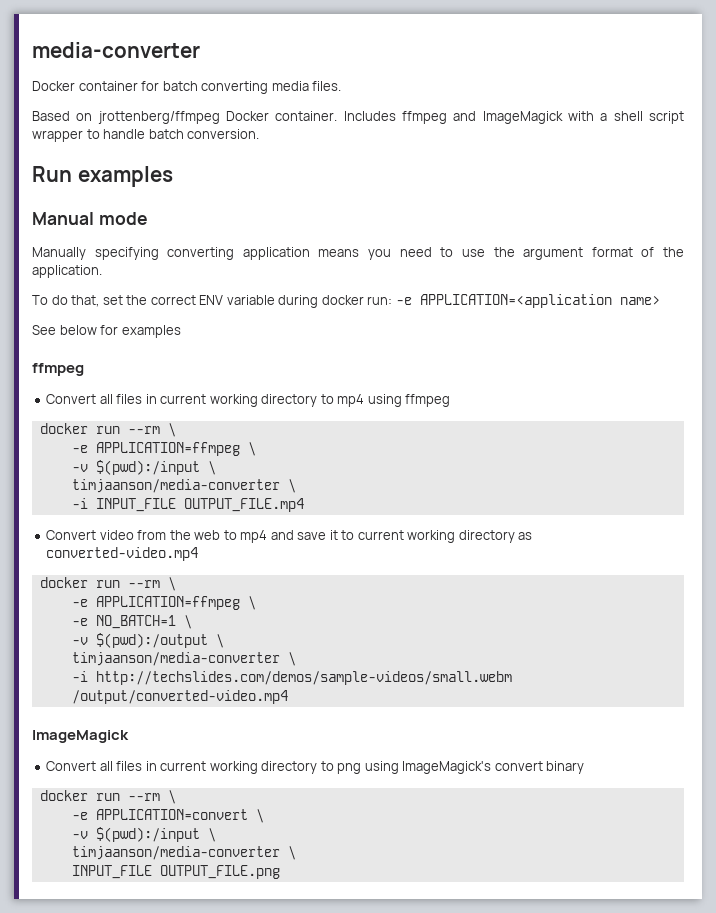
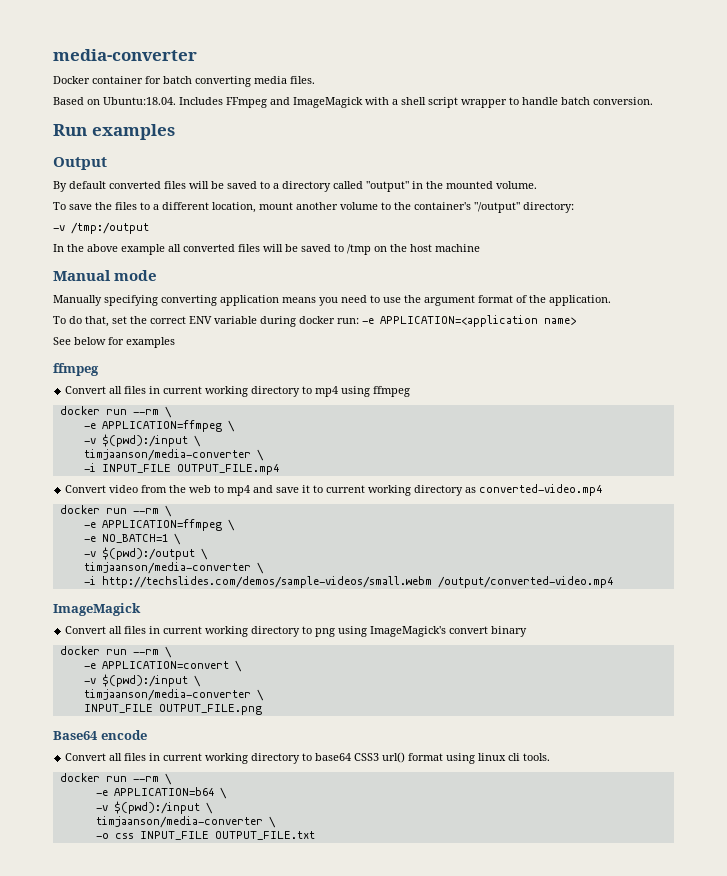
[97,111,447,124] jrottenberg/ffmpeg Docker container. Includes ffmpeg -> [103,97,267,108] Ubuntu:18.04. Includes FFmpeg
(173, 176) none -> [53,157,107,170] [53,181,537,192] [53,202,574,213] [53,222,149,234] [53,244,480,255] // Output // By default converted files will be saved to a directory called "output" in the mounted volume. // To save the files to a different location, mount another volume to the container's "/output" directory: // -v /tmp:/output // In the above example all converted files will be saved to /tmp on the host machine
(280, 872) none -> [53,730,147,740] [65,752,551,764] [59,773,172,785] [95,787,227,799] [95,801,213,814] [95,816,276,828] [95,831,315,840] // Base64 encode // Convert all files in current working directory to base64 CSS3 url() format using linux cli tools. // docker run --rm \ // -e APPLICATION=b64 \ // -v $(pwd):/input \ // timjaanson/media-converter \ // -o css INPUT_FILE OUTPUT_FILE.txt

